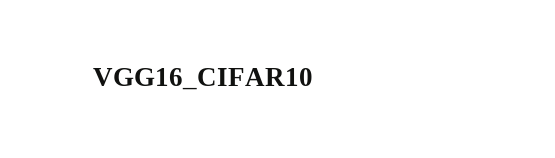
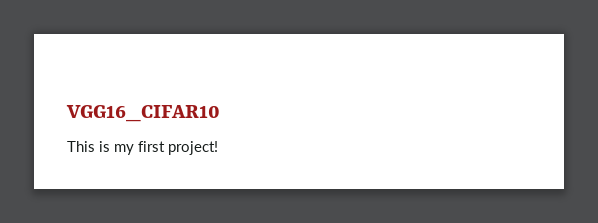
(313, 79) none -> [67,141,218,155] // This is my first project!

